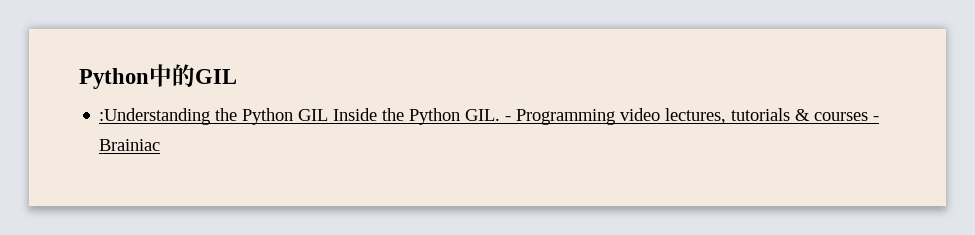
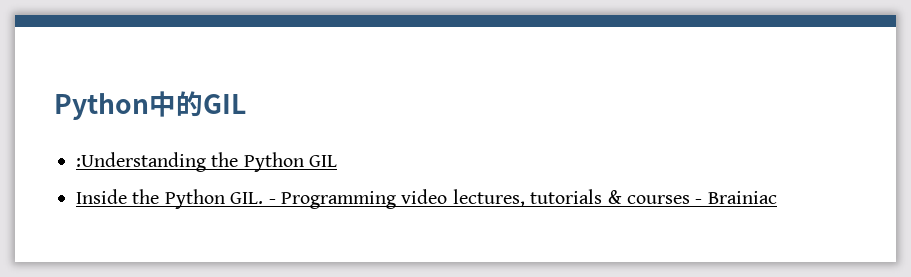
(329, 115) none -> (338, 161) //

